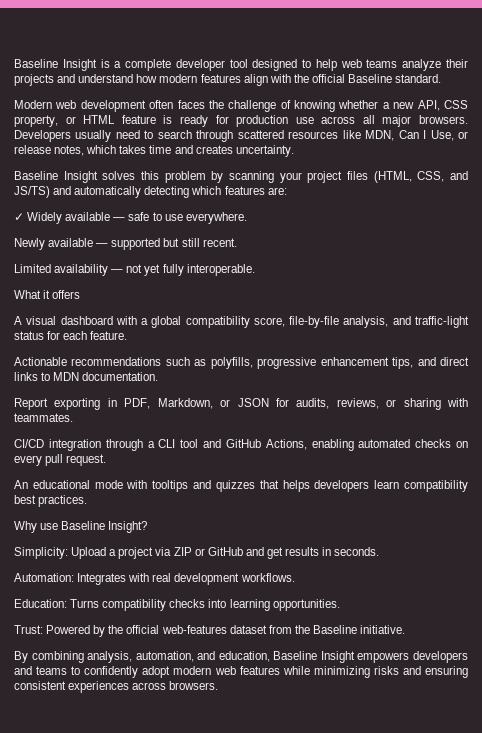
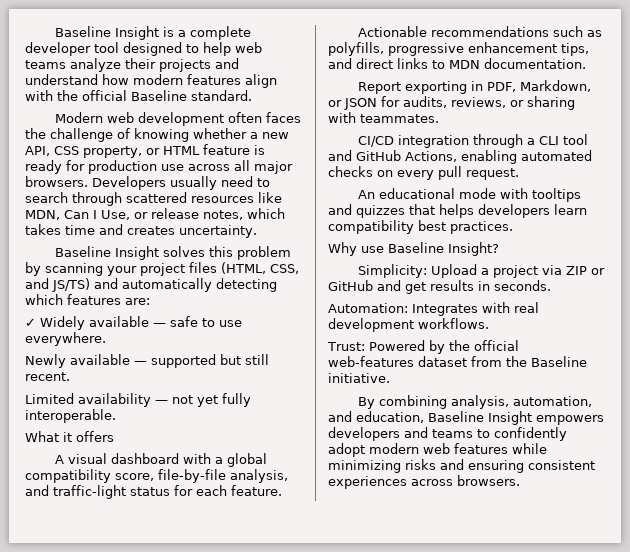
[14,599,340,611] // Education: Turns compatibility checks into learning opportunities. -> (489, 323) none

